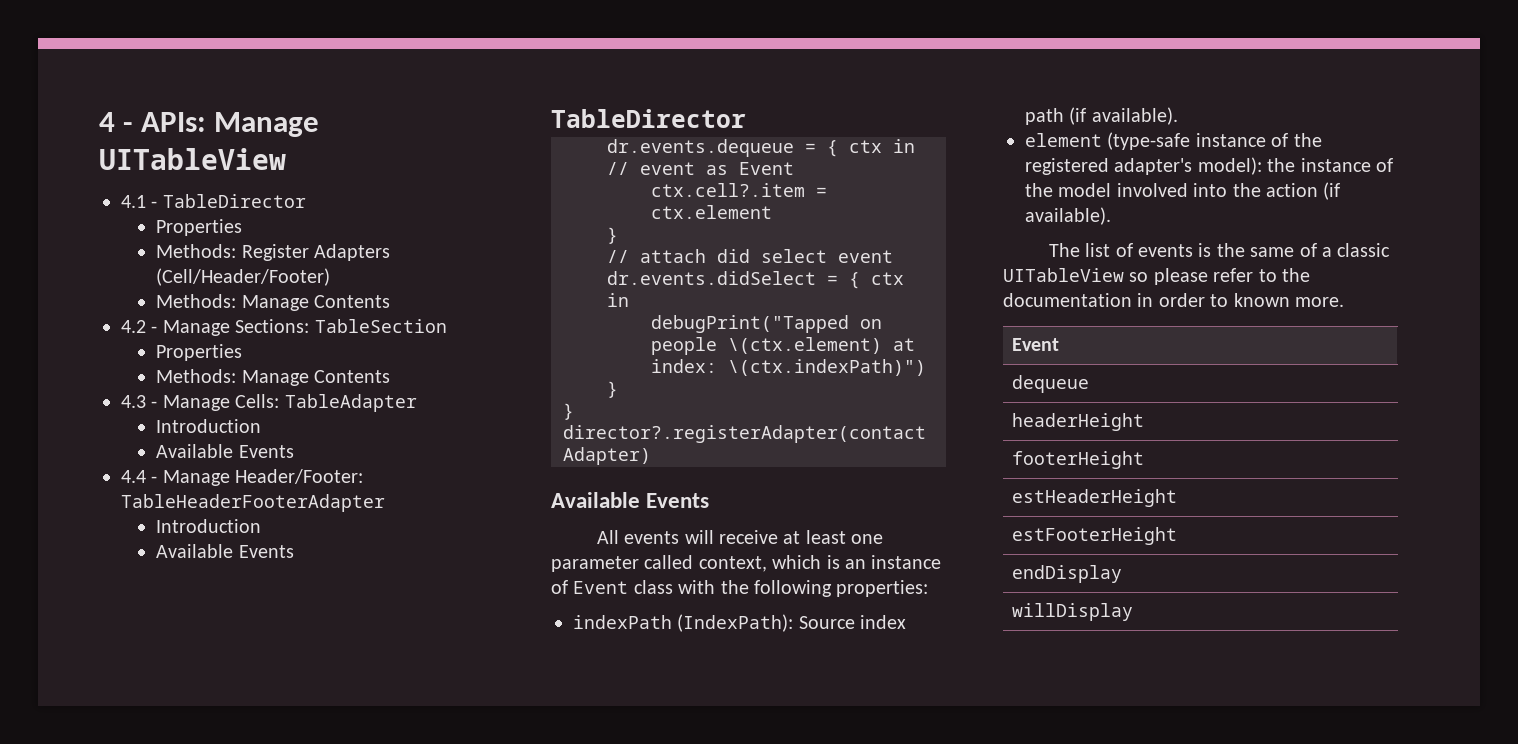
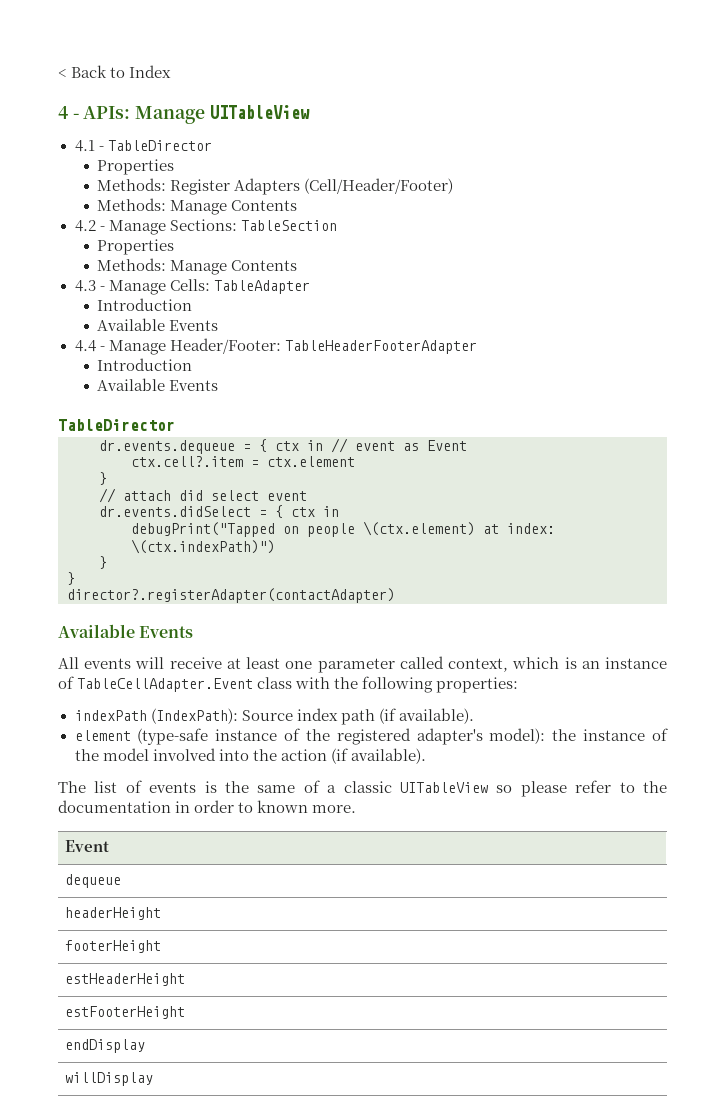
(99, 122) none -> [58,65,172,78] < Back to Index //
[573,581,629,594] Event -> [77,678,254,692] TableCellAdapter.Event

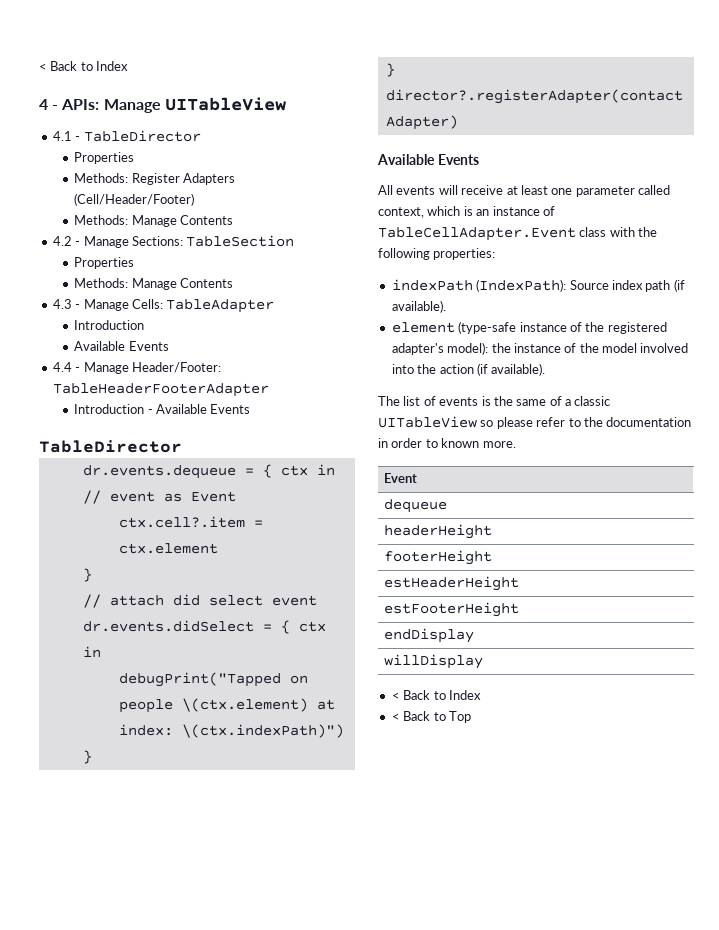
(193, 364) // -> [147,409,153,414] -
(154, 1079) none -> [391,690,481,700] [391,711,471,723] // < Back to Index // < Back to Top

